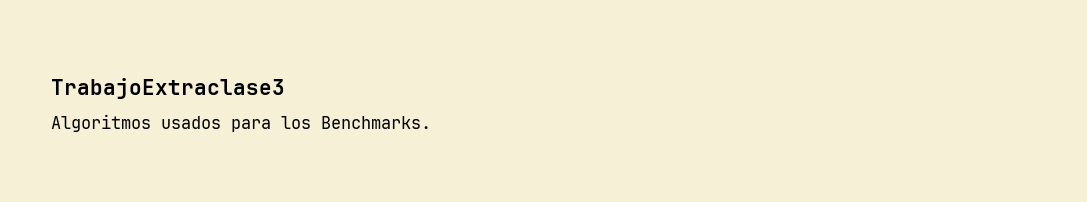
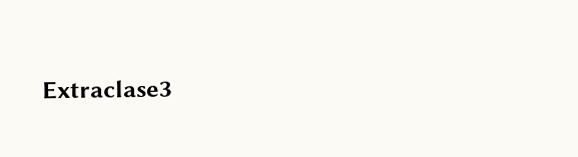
[51,78,285,99] [51,114,431,132] TrabajoExtraclase3 // Algoritmos usados para los Benchmarks. -> [42,79,173,100] Extraclase3

